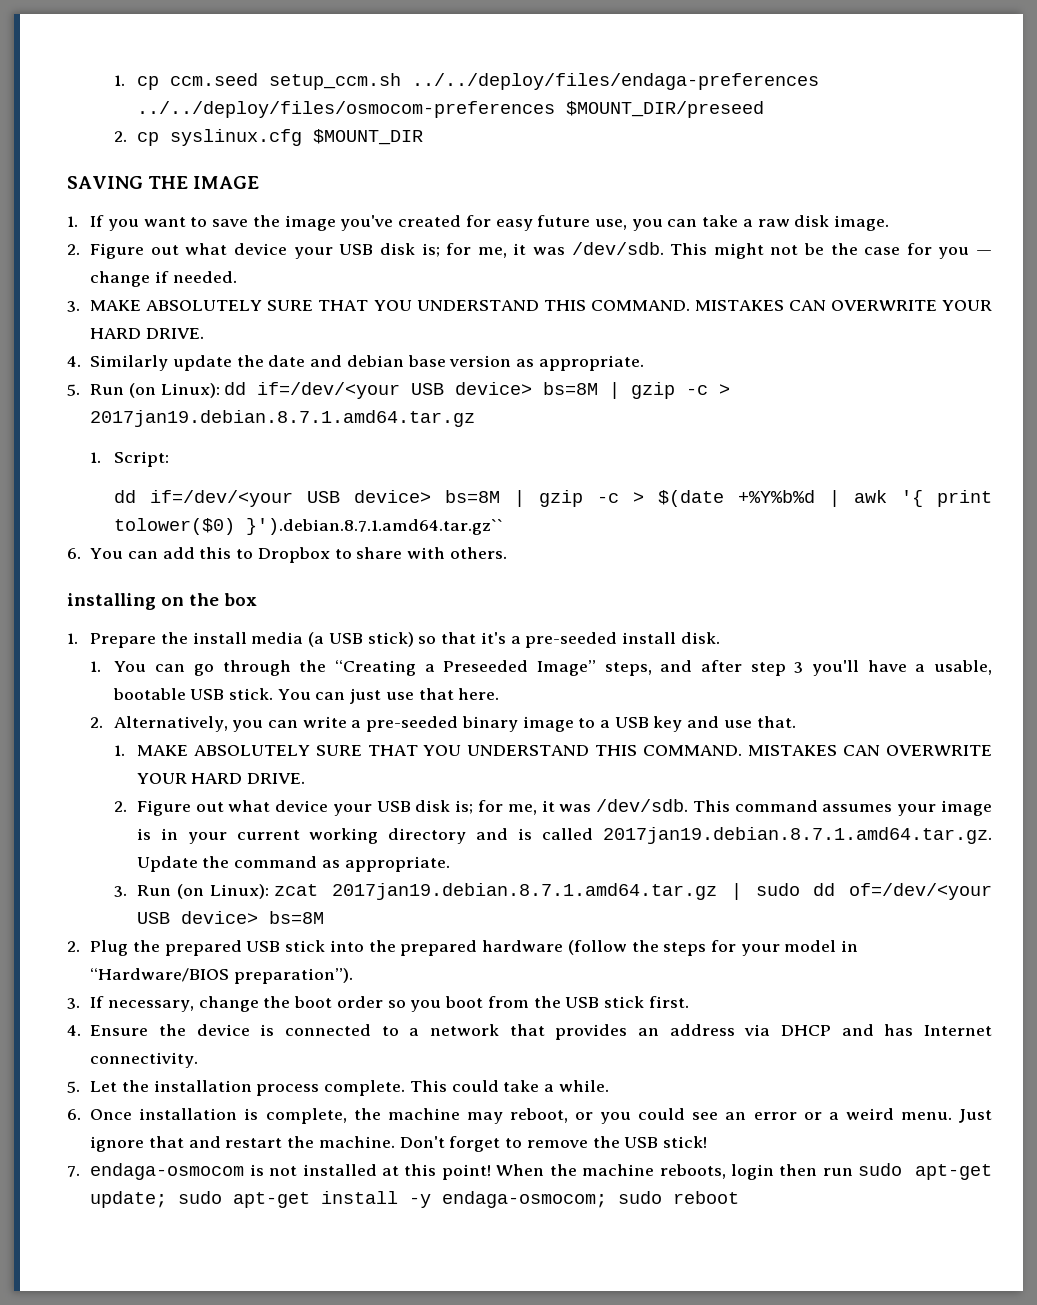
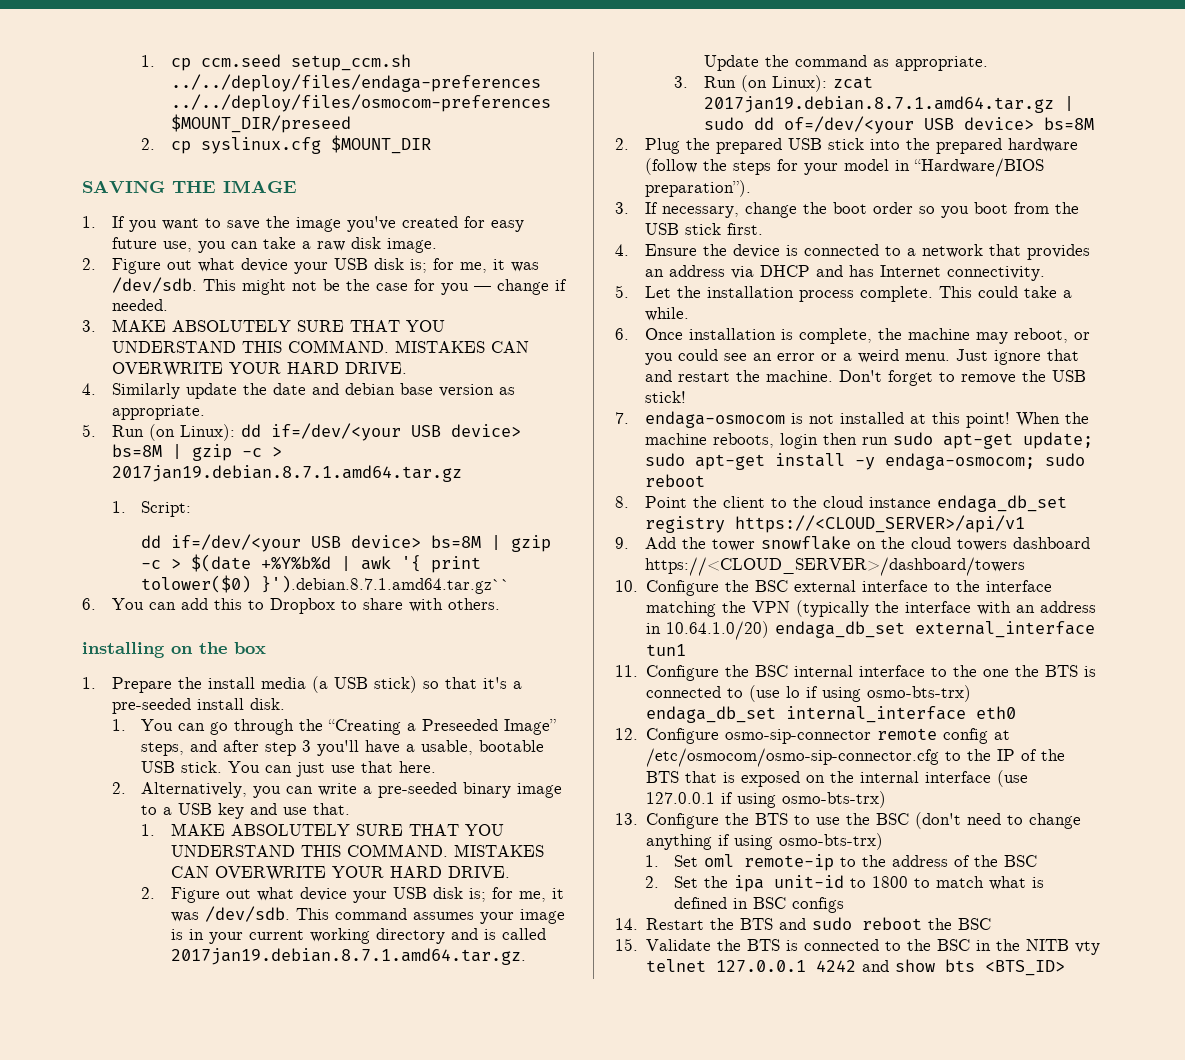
(740, 1197) none -> [615,495,1067,512] [644,515,1025,533] [615,536,1090,551] [644,557,1025,576] [615,580,1053,596] [646,600,1097,617] [646,621,1096,640] [646,644,687,656] [615,665,1097,681] [646,685,972,702] [646,706,1017,723] [615,728,1011,744] [646,748,1066,767] [646,770,1029,787] [646,791,887,808] [615,812,1082,829] [646,833,884,850] [644,854,1038,871] [644,875,1045,892] [674,897,845,913] [615,917,992,930] [615,938,1101,955] [646,959,1066,976] // 8. Point the client to the cloud instance endaga_db_set registry https://<CLOUD_SERVER>/api/v1 // 9. Add the tower snowflake on the cloud towers dashboard https://<CLOUD_SERVER>/dashboard/towers // 10. Configure the BSC external interface to the interface matching the VPN (typically the interface with an address in 10.64.1.0/20) endaga_db_set external_interface tun1 // 11. Configure the BSC internal interface to the one the BTS is connected to (use lo if using osmo-bts-trx) endaga_db_set internal_interface eth0 // 12. Configure osmo-sip-connector remote config at /etc/osmocom/osmo-sip-connector.cfg to the IP of the BTS that is exposed on the internal interface (use 127.0.0.1 if using osmo-bts-trx) // 13. Configure the BTS to use the BSC (don't need to change anything if using osmo-bts-trx) // 1. Set oml remote-ip to the address of the BSC // 2. Set the ipa unit-id to 1800 to match what is defined in BSC configs // 14. Restart the BTS and sudo reboot the BSC // 15. Validate the BTS is connected to the BSC in the NITB vty telnet 127.0.0.1 4242 and show bts <BTS_ID>

